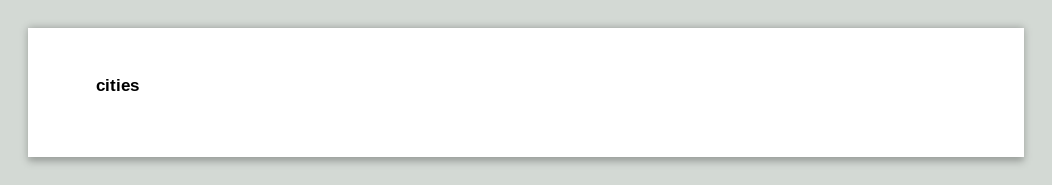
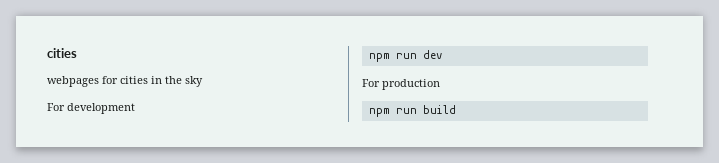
[96,79,139,91] cities -> [47,48,77,58] [47,76,203,87] [47,103,135,114] [368,50,442,62] [362,79,440,90] [368,105,456,117] cities // webpages for cities in the sky // For development // npm run dev // For production // npm run build

